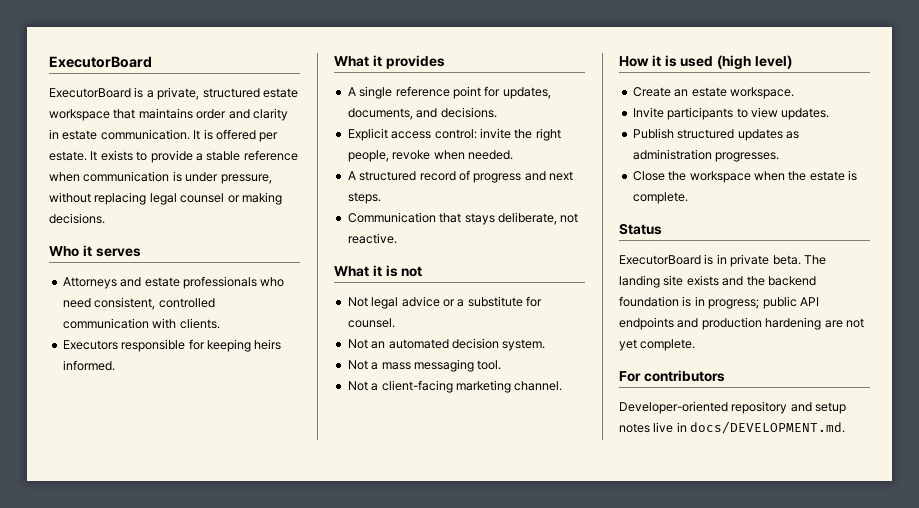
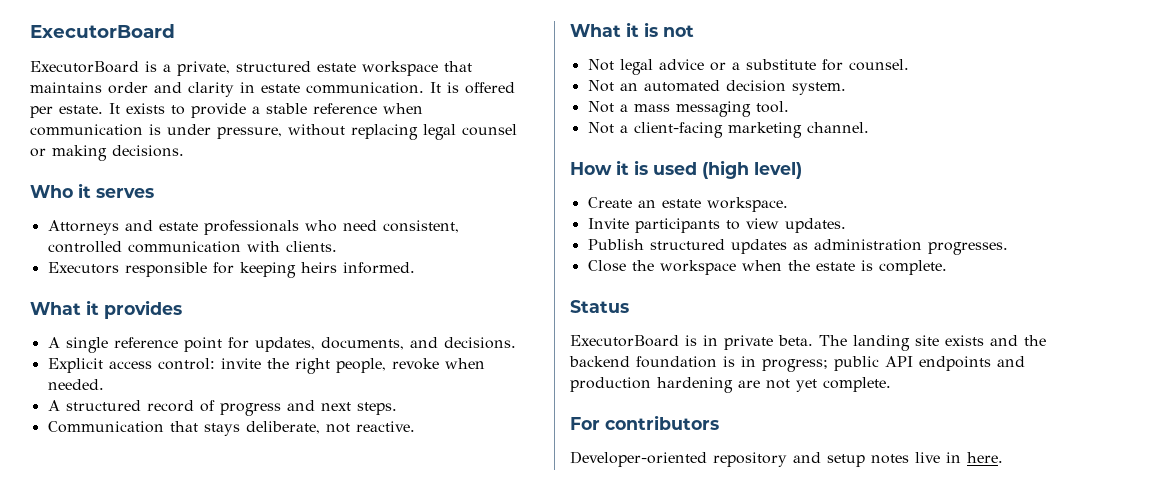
[690,421,846,434] docs/DEVELOPMENT.md. -> [967,452,1003,463] here.

